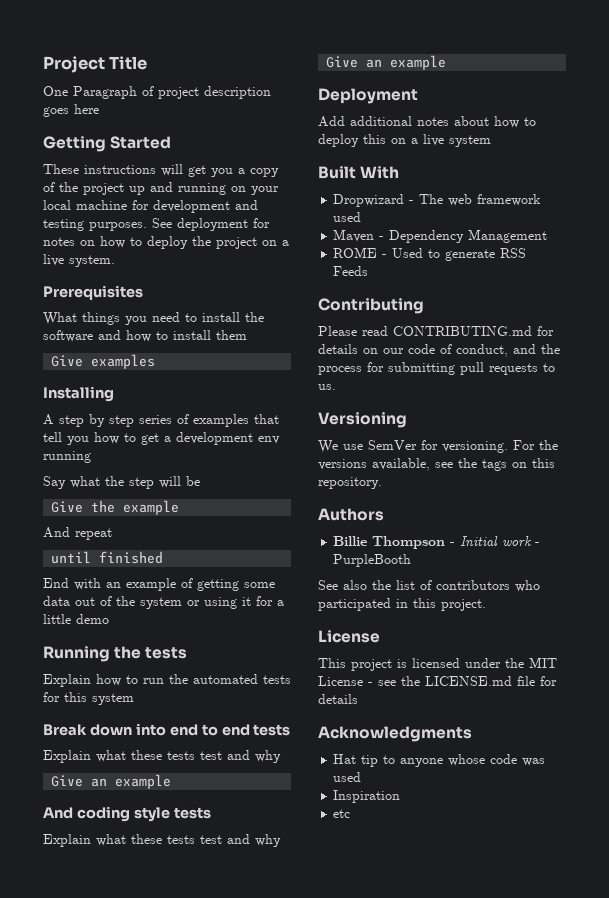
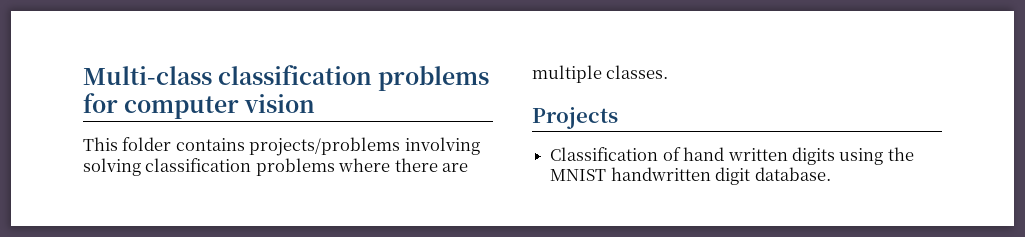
[43,56,148,73] [43,86,271,99] [43,104,99,117] [43,136,172,152] [43,164,279,177] [43,182,279,195] [43,200,258,213] [43,218,270,231] [43,236,289,249] [43,254,115,267] [43,285,143,300] [43,312,264,325] [43,330,247,342] [51,354,156,369] [43,386,114,402] [43,414,279,427] [43,432,280,445] [43,451,91,463] [43,476,200,489] [51,500,180,515] [43,527,112,540] [51,551,164,564] [43,578,275,591] [43,596,284,609] [43,614,109,624] [43,646,188,662] [43,674,291,687] [43,692,134,705] [43,723,291,736] [43,750,281,763] [51,774,172,789] [43,806,211,822] [43,834,281,847] [326,55,447,70] [318,88,418,104] [318,116,536,128] [318,134,491,147] [318,166,400,179] [333,194,542,207] [333,212,362,222] [333,229,548,243] [333,247,527,261] [333,266,369,276] [318,298,424,314] [318,326,554,336] [318,344,560,357] [318,362,555,375] [318,384,336,390] [318,412,407,428] [318,440,558,453] [318,458,555,471] [318,477,382,489] [318,508,384,521] [333,536,541,549] [333,554,412,567] [318,580,540,592] [318,598,486,611] [318,630,380,643] [318,657,557,671] [318,676,557,686] [318,694,358,704] [318,726,472,742] [333,754,546,767] [333,772,362,782] [333,790,401,803] [333,809,351,818] Project Title // One Paragraph of project description goes here // Getting Started // These instructions will get you a copy of the project up and running on your local machine for development and testing purposes. See deployment for notes on how to deploy the project on a live system. // Prerequisites // What things you need to install the software and how to install them // Give examples // Installing // A step by step series of examples that tell you how to get a development env running // Say what the step will be // Give the example // And repeat // until finished // End with an example of getting some data out of the system or using it for a little demo // Running the tests // Explain how to run the automated tests for this system // Break down into end to end tests // Explain what these tests test and why // Give an example // And coding style tests // Explain what these tests test and why // Give an example // Deployment // Add additional notes about how to deploy this on a live system // Built With // Dropwizard - The web framework used // Maven - Dependency Management // ROME - Used to generate RSS Feeds // Contributing // Please read CONTRIBUTING.md for details on our code of conduct, and the process for submitting pull requests to us. // Versioning // We use SemVer for versioning. For the versions available, see the tags on this repository. // Authors // Billie Thompson - Initial work - PurpleBooth // See also the list of contributors who participated in this project. // License // This project is licensed under the MIT License - see the LICENSE.md file for details // Acknowledgments // Hat tip to anyone whose code was used // Inspiration // etc -> [83,65,490,91] [83,93,316,119] [83,137,480,156] [83,158,469,176] [532,65,669,83] [532,107,618,129] [550,147,914,165] [550,167,831,185] Multi-class classification problems for computer vision // This folder contains projects/problems involving solving classification problems where there are multiple classes. // Projects // Classification of hand written digits using the MNIST handwritten digit database.

